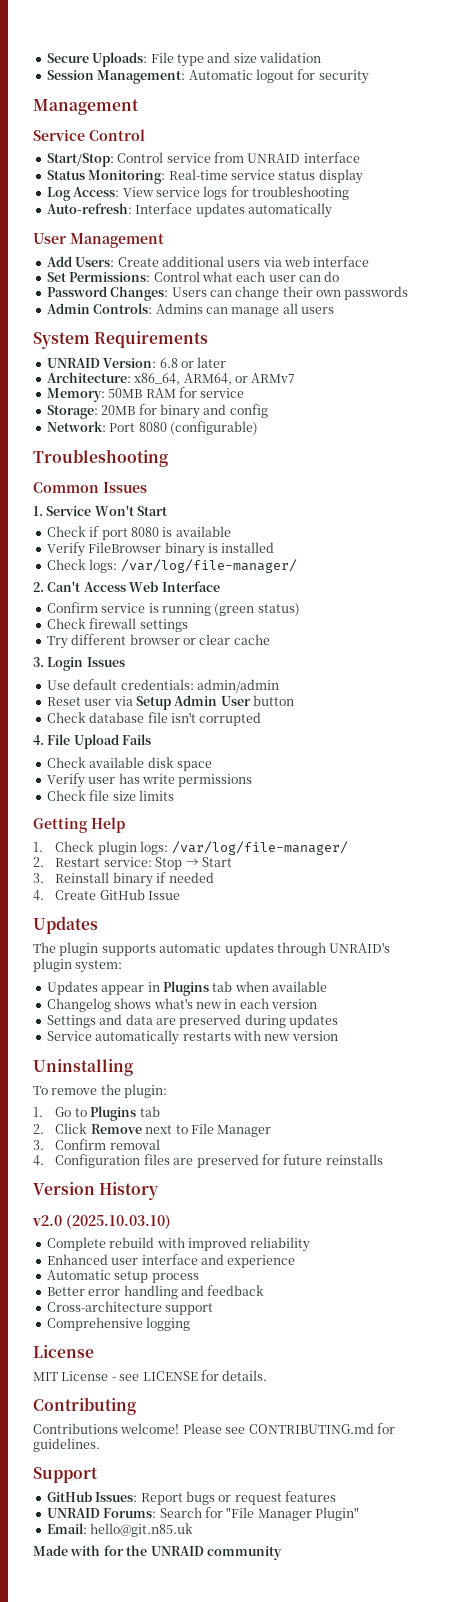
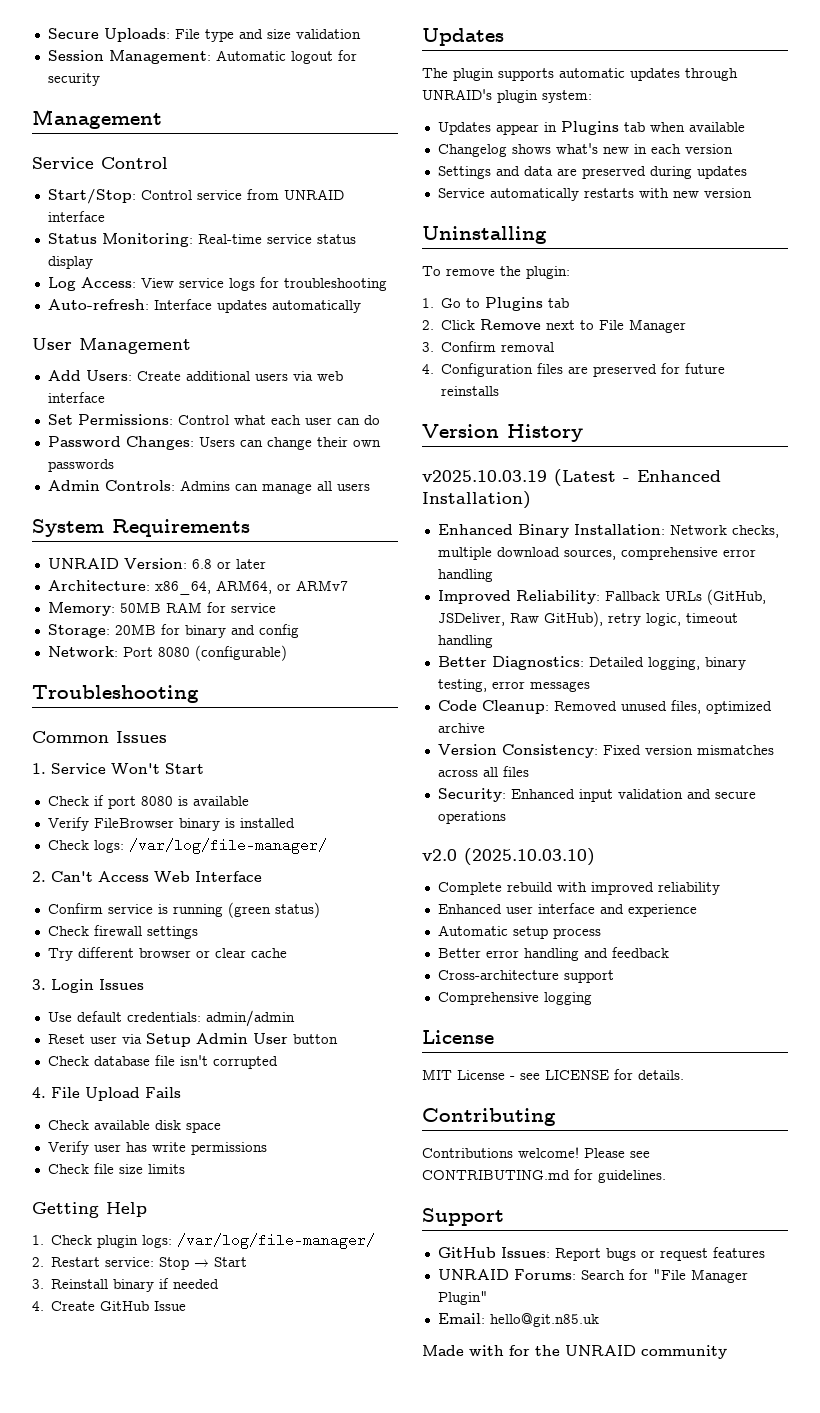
(159, 1191) none -> [422,469,721,486] [422,491,531,509] [437,524,779,538] [437,547,756,560] [437,569,493,582] [437,589,766,605] [437,611,738,627] [437,635,493,648] [437,656,746,670] [437,679,590,692] [437,700,772,714] [437,723,485,733] [437,744,774,758] [437,766,529,777] [437,788,756,802] [437,811,506,824] // v2025.10.03.19 (Latest - Enhanced Installation) // Enhanced Binary Installation: Network checks, multiple download sources, comprehensive error handling // Improved Reliability: Fallback URLs (GitHub, JSDeliver, Raw GitHub), retry logic, timeout handling // Better Diagnostics: Detailed logging, binary testing, error messages // Code Cleanup: Removed unused files, optimized archive // Version Consistency: Fixed version mismatches across all files // Security: Enhanced input validation and secure operations

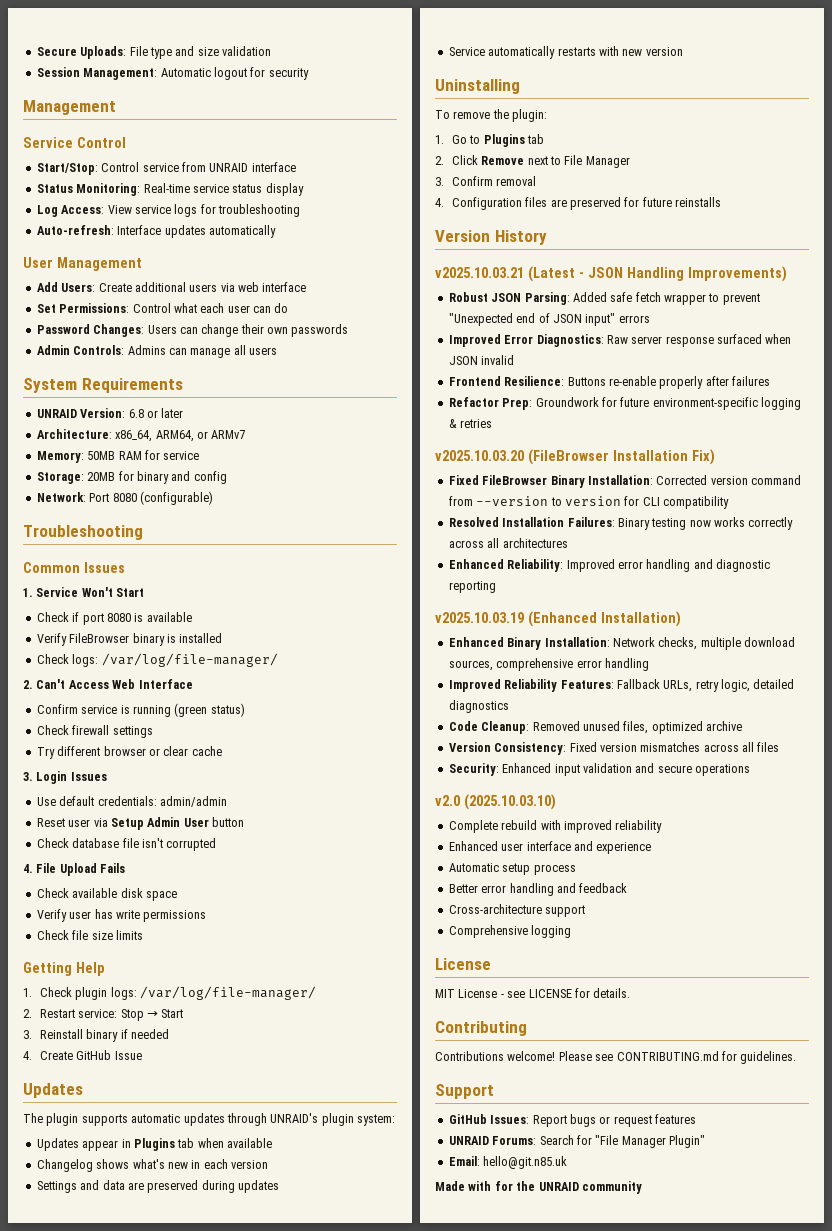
[422,470,547,482] v2025.10.03.19 -> [435,267,524,278] v2025.10.03.21
[637,470,721,482] Enhanced -> [587,266,787,282] [448,292,760,305] [448,313,650,326] [448,334,792,347] [448,355,515,365] [448,376,770,389] [448,397,801,410] [448,419,493,428] [435,449,715,465] [448,475,801,488] [448,496,729,509] [448,517,794,530] [448,538,568,548] [448,559,770,572] [448,581,496,593] [435,611,597,627] JSON Handling Improvements) // Robust JSON Parsing: Added safe fetch wrapper to prevent "Unexpected end of JSON input" errors // Improved Error Diagnostics: Raw server response surfaced when JSON invalid // Frontend Resilience: Buttons re-enable properly after failures // Refactor Prep: Groundwork for future environment-specific logging & retries // v2025.10.03.20 (FileBrowser Installation Fix) // Fixed FileBrowser Binary Installation: Corrected version command from --version to version for CLI compatibility // Resolved Installation Failures: Binary testing now works correctly across all architectures // Enhanced Reliability: Improved error handling and diagnostic reporting // v2025.10.03.19 (Enhanced
[515,589,766,605] [437,611,738,627] [437,635,493,648] [437,656,746,670] [437,679,590,692] Reliability: Fallback URLs (GitHub, JSDeliver, Raw GitHub), retry logic, timeout handling // Better Diagnostics: Detailed logging, binary testing, error messages -> [504,679,795,692] [448,700,509,713] Reliability Features: Fallback URLs, retry logic, detailed diagnostics

